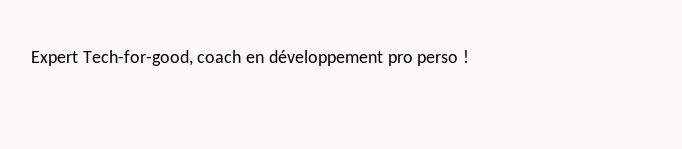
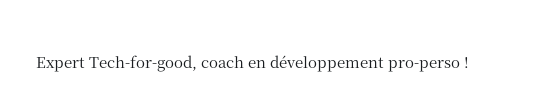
[387,54,459,66] pro perso -> [388,60,461,72] pro-perso

